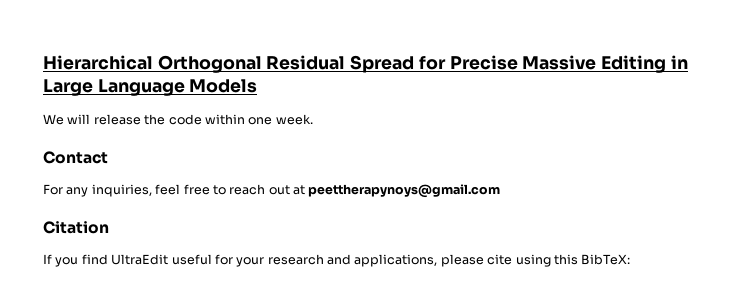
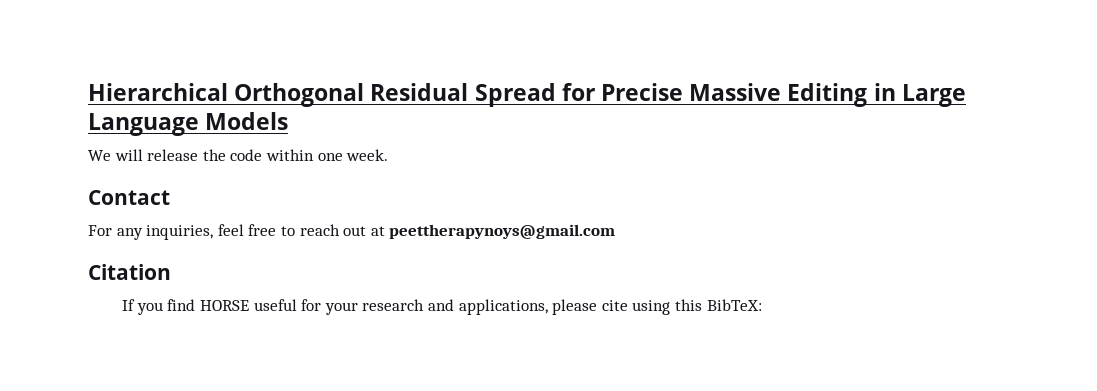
[111,254,169,265] UltraEdit -> [200,300,250,311] HORSE

